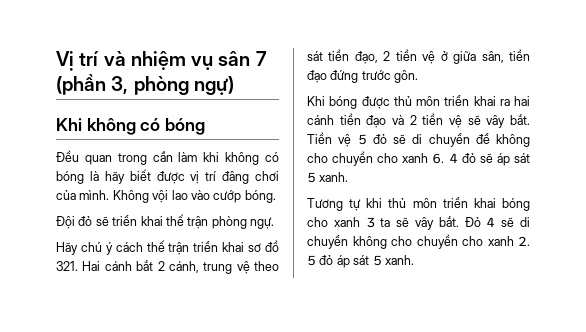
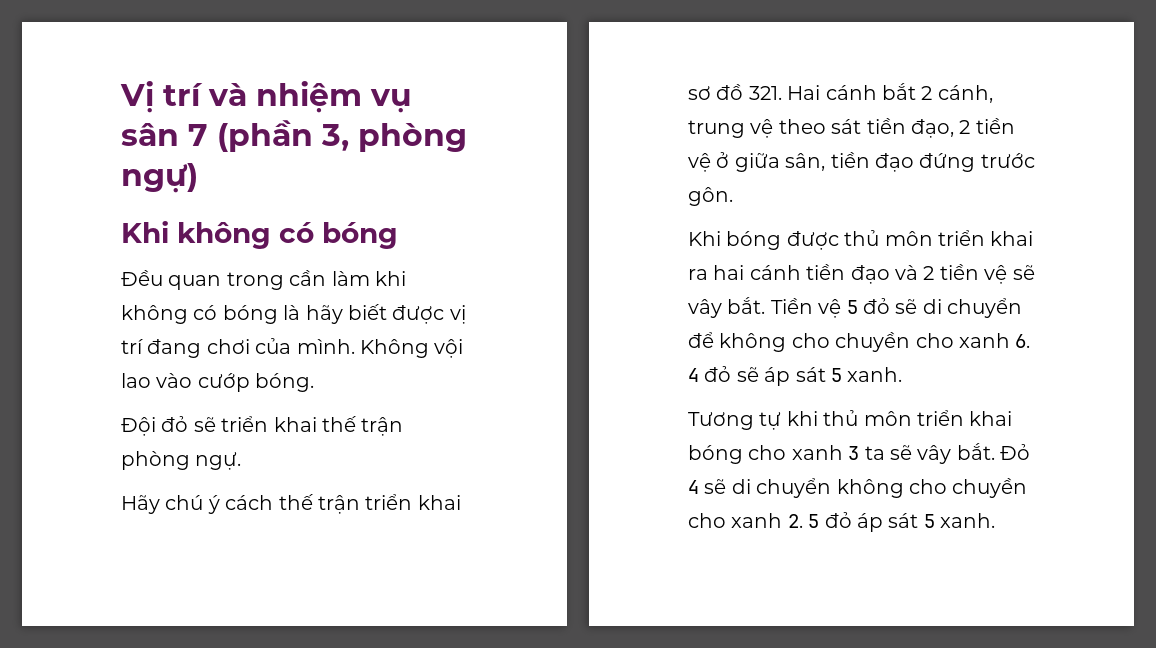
[222,171,250,184] đâng -> [147,339,202,358] đang

